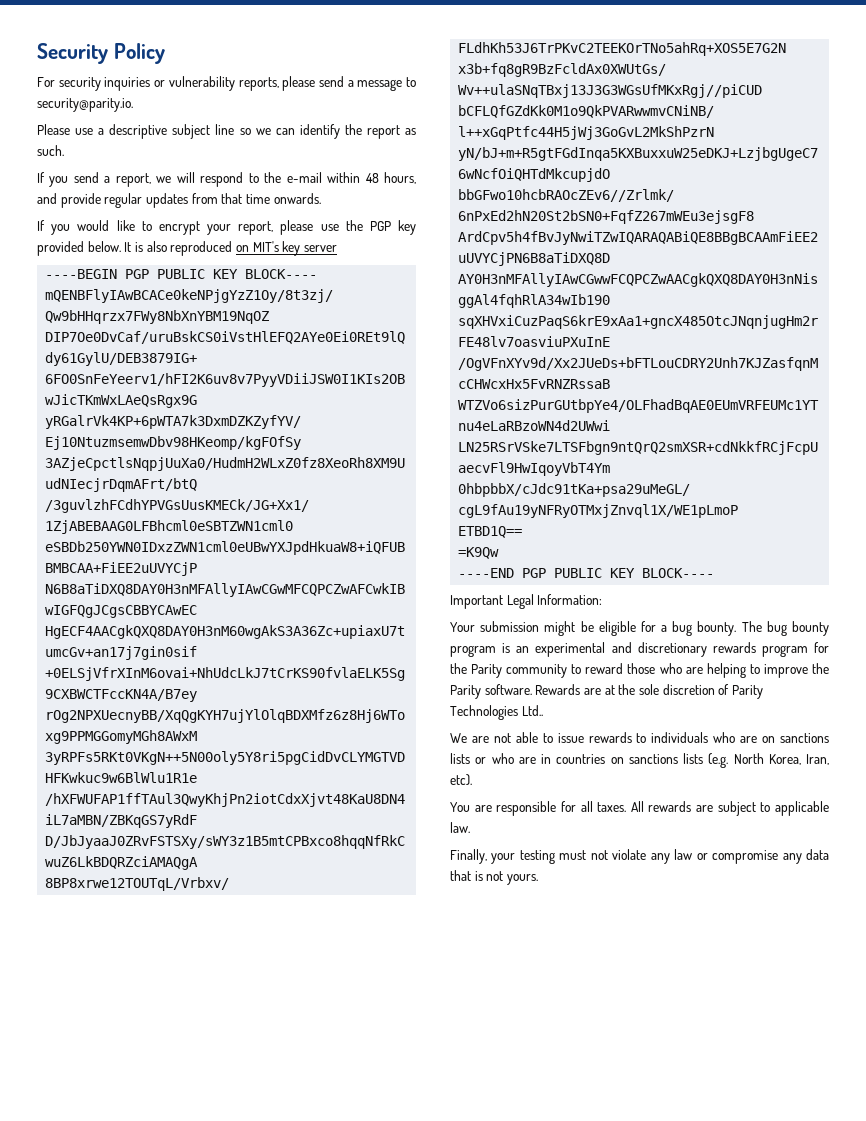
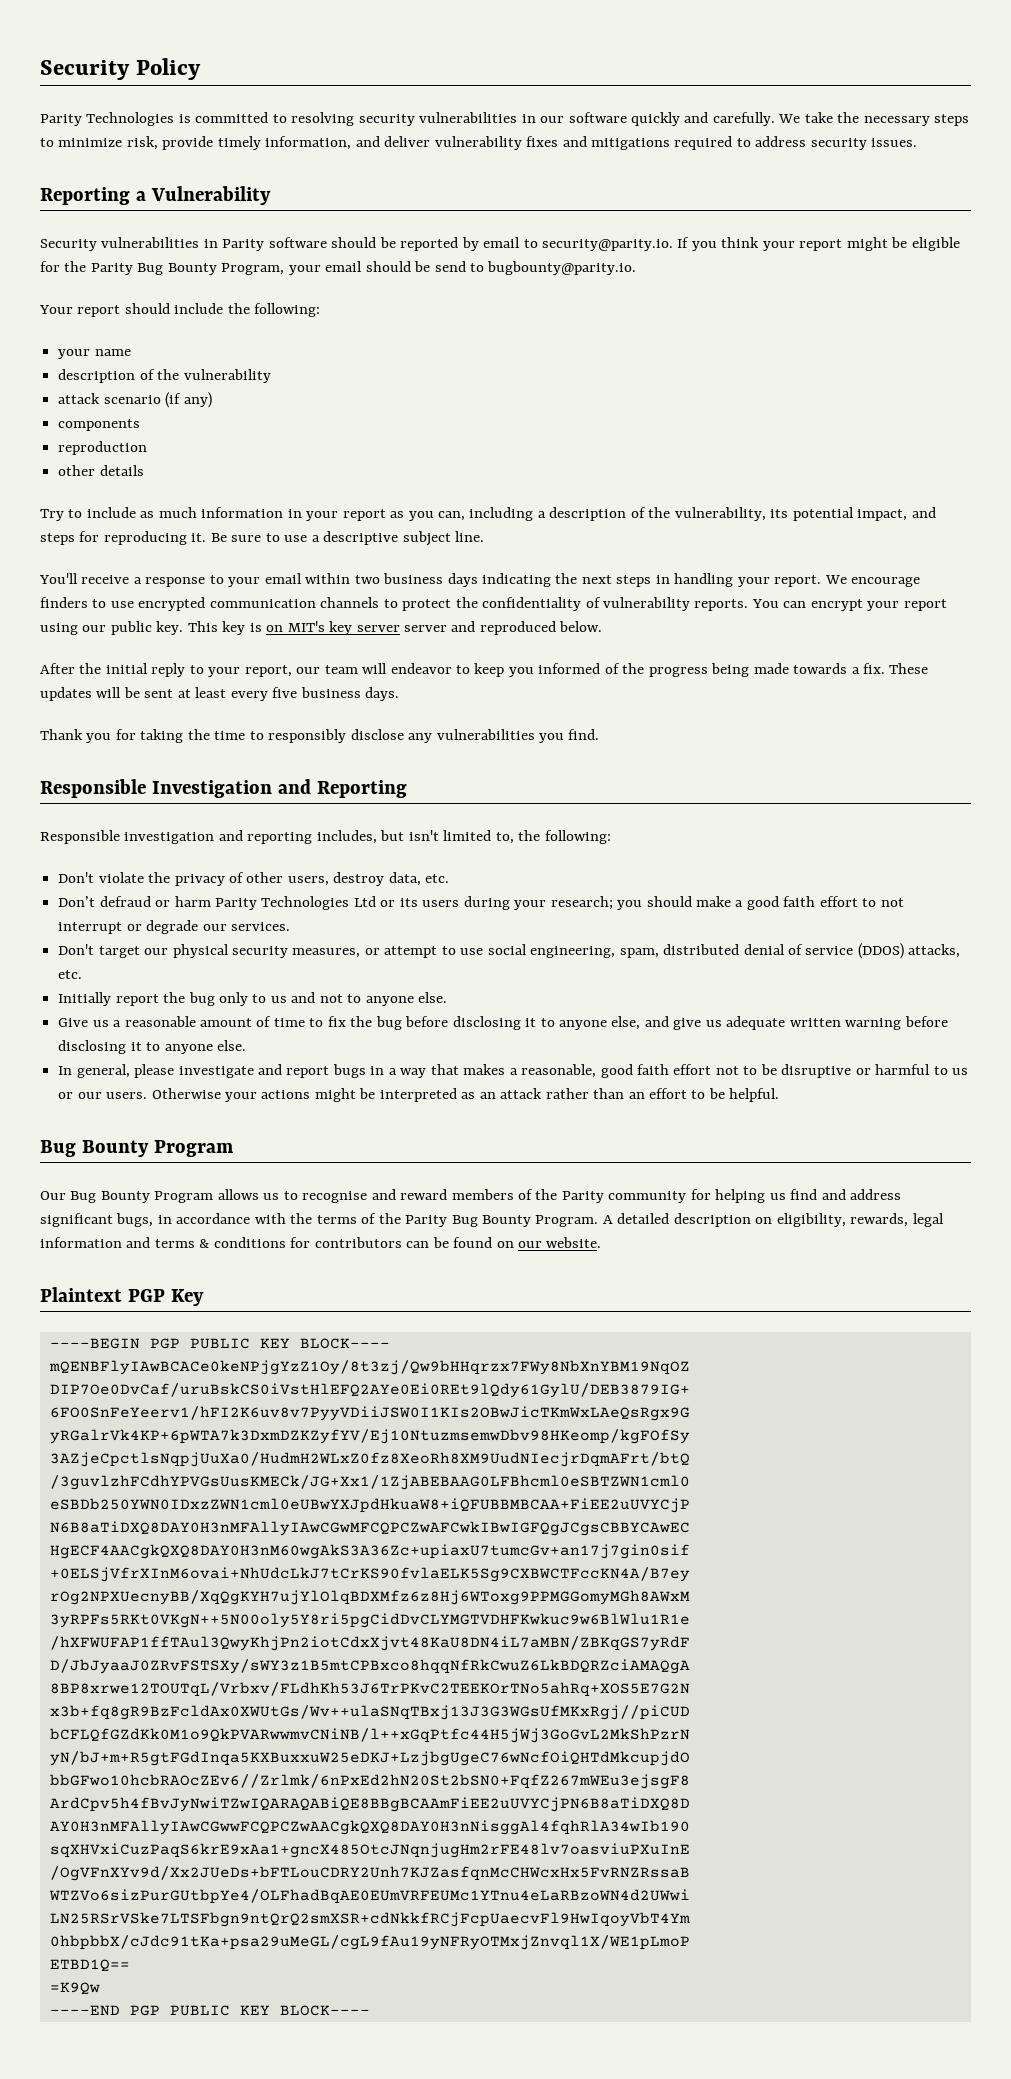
[37,76,417,91] [37,98,133,112] [37,124,416,139] [37,145,64,156] [37,172,416,187] [37,193,321,208] [37,220,417,235] [37,241,337,256] For security inquiries or vulnerability reports, please send a message to security@parity.io. // Please use a descriptive subject line so we can identify the report as such. // If you send a report, we will respond to the e-mail within 48 hours, and provide regular updates from that time onwards. // If you would like to encrypt your report, please use the PGP key provided below. It is also reproduced on MIT's key server -> [40,112,970,126] [40,136,918,150] [40,186,271,205] [40,237,960,251] [40,261,637,275] [39,303,321,317] [58,349,131,359] [58,369,271,383] [58,392,212,408] [58,419,141,431] [58,441,148,455] [58,465,144,476] [40,507,936,521] [40,531,485,546] [39,573,921,587] [40,597,947,611] [40,621,603,635] [40,663,929,677] [40,687,400,701] [40,729,600,743] [40,779,407,798] [40,830,611,844] [58,872,450,886] [58,896,904,910] [58,920,290,934] [58,943,961,959] [58,970,83,979] [58,992,448,1006] [58,1016,948,1030] [58,1040,246,1054] [58,1064,969,1078] [58,1088,780,1102] [40,1140,234,1157] [40,1189,902,1203] [40,1213,944,1227] [40,1237,602,1248] [40,1287,204,1306] Parity Technologies is committed to resolving security vulnerabilities in our software quickly and carefully. We take the necessary steps to minimize risk, provide timely information, and deliver vulnerability fixes and mitigations required to address security issues. // Reporting a Vulnerability // Security vulnerabilities in Parity software should be reported by email to security@parity.io. If you think your report might be eligible for the Parity Bug Bounty Program, your email should be send to bugbounty@parity.io. // Your report should include the following: // your name // description of the vulnerability // attack scenario (if any) // components // reproduction // other details // Try to include as much information in your report as you can, including a description of the vulnerability, its potential impact, and steps for reproducing it. Be sure to use a descriptive subject line. // You'll receive a response to your email within two business days indicating the next steps in handling your report. We encourage finders to use encrypted communication channels to protect the confidentiality of vulnerability reports. You can encrypt your report using our public key. This key is on MIT's key server server and reproduced below. // After the initial reply to your report, our team will endeavor to keep you informed of the progress being made towards a fix. These updates will be sent at least every five business days. // Thank you for taking the time to responsibly disclose any vulnerabilities you find. // Responsible Investigation and Reporting // Responsible investigation and reporting includes, but isn't limited to, the following: // Don't violate the privacy of other users, destroy data, etc. // Don’t defraud or harm Parity Technologies Ltd or its users during your research; you should make a good faith effort to not interrupt or degrade our services. // Don't target our physical security measures, or attempt to use social engineering, spam, distributed denial of service (DDOS) attacks, etc. // Initially report the bug only to us and not to anyone else. // Give us a reasonable amount of time to fix the bug before disclosing it to anyone else, and give us adequate written warning before disclosing it to anyone else. // In general, please investigate and report bugs in a way that makes a reasonable, good faith effort not to be disruptive or harmful to us or our users. Otherwise your actions might be interpreted as an attack rather than an effort to be helpful. // Bug Bounty Program // Our Bug Bounty Program allows us to recognise and reward members of the Parity community for helping us find and address significant bugs, in accordance with the terms of the Parity Bug Bounty Program. A detailed description on eligibility, rewards, legal information and terms & conditions for contributors can be found on our website. // Plaintext PGP Key
[450,594,603,609] [450,621,829,636] [450,642,829,657] [450,663,829,678] [450,684,763,699] [450,705,543,720] [450,732,829,743] [450,753,829,768] [450,774,472,786] [450,801,829,816] [450,822,470,833] [450,849,829,864] [450,870,538,885] // Important Legal Information: // Your submission might be eligible for a bug bounty. The bug bounty program is an experimental and discretionary rewards program for the Parity community to reward those who are helping to improve the Parity software. Rewards are at the sole discretion of Parity Technologies Ltd.. // We are not able to issue rewards to individuals who are on sanctions lists or who are in countries on sanctions lists (e.g. North Korea, Iran, etc). // You are responsible for all taxes. All rewards are subject to applicable law. // Finally, your testing must not violate any law or compromise any data that is not yours. -> (370, 2010) none

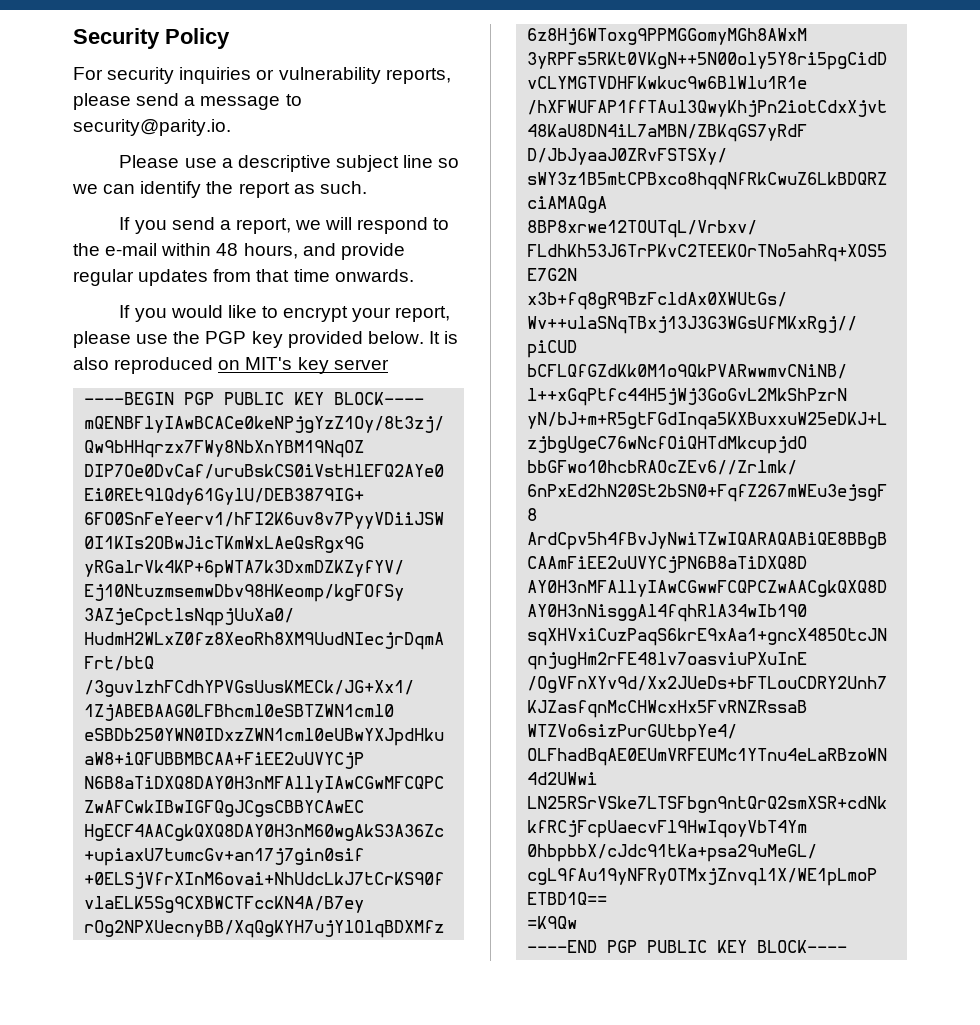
[40,112,970,126] [40,136,918,150] [40,186,271,205] [40,237,960,251] [40,261,637,275] [39,303,321,317] [58,349,131,359] [58,369,271,383] [58,392,212,408] [58,419,141,431] [58,441,148,455] [58,465,144,476] [40,507,936,521] [40,531,485,546] [39,573,921,587] [40,597,947,611] [40,621,603,635] [40,663,929,677] [40,687,400,701] [40,729,600,743] [40,779,407,798] [40,830,611,844] [58,872,450,886] [58,896,904,910] [58,920,290,934] [58,943,961,959] [58,970,83,979] [58,992,448,1006] [58,1016,948,1030] [58,1040,246,1054] [58,1064,969,1078] [58,1088,780,1102] [40,1140,234,1157] [40,1189,902,1203] [40,1213,944,1227] [40,1237,602,1248] [40,1287,204,1306] Parity Technologies is committed to resolving security vulnerabilities in our software quickly and carefully. We take the necessary steps to minimize risk, provide timely information, and deliver vulnerability fixes and mitigations required to address security issues. // Reporting a Vulnerability // Security vulnerabilities in Parity software should be reported by email to security@parity.io. If you think your report might be eligible for the Parity Bug Bounty Program, your email should be send to bugbounty@parity.io. // Your report should include the following: // your name // description of the vulnerability // attack scenario (if any) // components // reproduction // other details // Try to include as much information in your report as you can, including a description of the vulnerability, its potential impact, and steps for reproducing it. Be sure to use a descriptive subject line. // You'll receive a response to your email within two business days indicating the next steps in handling your report. We encourage finders to use encrypted communication channels to protect the confidentiality of vulnerability reports. You can encrypt your report using our public key. This key is on MIT's key server server and reproduced below. // After the initial reply to your report, our team will endeavor to keep you informed of the progress being made towards a fix. These updates will be sent at least every five business days. // Thank you for taking the time to responsibly disclose any vulnerabilities you find. // Responsible Investigation and Reporting // Responsible investigation and reporting includes, but isn't limited to, the following: // Don't violate the privacy of other users, destroy data, etc. // Don’t defraud or harm Parity Technologies Ltd or its users during your research; you should make a good faith effort to not interrupt or degrade our services. // Don't target our physical security measures, or attempt to use social engineering, spam, distributed denial of service (DDOS) attacks, etc. // Initially report the bug only to us and not to anyone else. // Give us a reasonable amount of time to fix the bug before disclosing it to anyone else, and give us adequate written warning before disclosing it to anyone else. // In general, please investigate and report bugs in a way that makes a reasonable, good faith effort not to be disruptive or harmful to us or our users. Otherwise your actions might be interpreted as an attack rather than an effort to be helpful. // Bug Bounty Program // Our Bug Bounty Program allows us to recognise and reward members of the Parity community for helping us find and address significant bugs, in accordance with the terms of the Parity Bug Bounty Program. A detailed description on eligibility, rewards, legal information and terms & conditions for contributors can be found on our website. // Plaintext PGP Key -> [73,67,451,84] [73,93,302,110] [73,119,231,136] [119,155,460,172] [72,181,367,198] [119,217,450,234] [73,243,405,260] [73,269,414,286] [119,305,451,322] [73,331,459,348] [73,357,389,374] For security inquiries or vulnerability reports, please send a message to security@parity.io. // Please use a descriptive subject line so we can identify the report as such. // If you send a report, we will respond to the e-mail within 48 hours, and provide regular updates from that time onwards. // If you would like to encrypt your report, please use the PGP key provided below. It is also reproduced on MIT's key server

